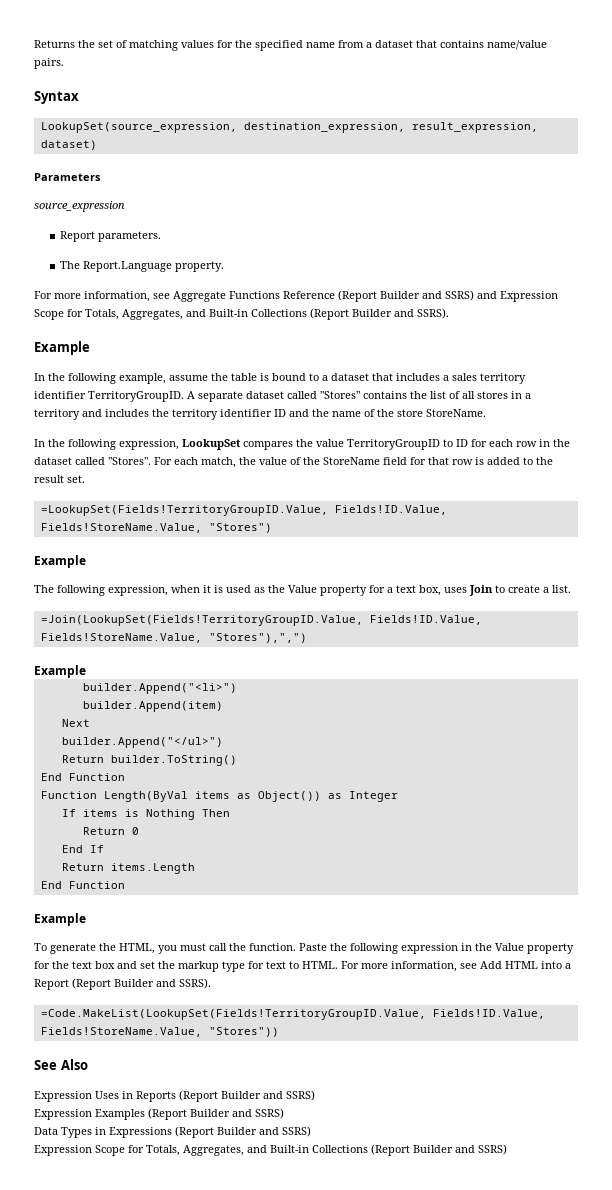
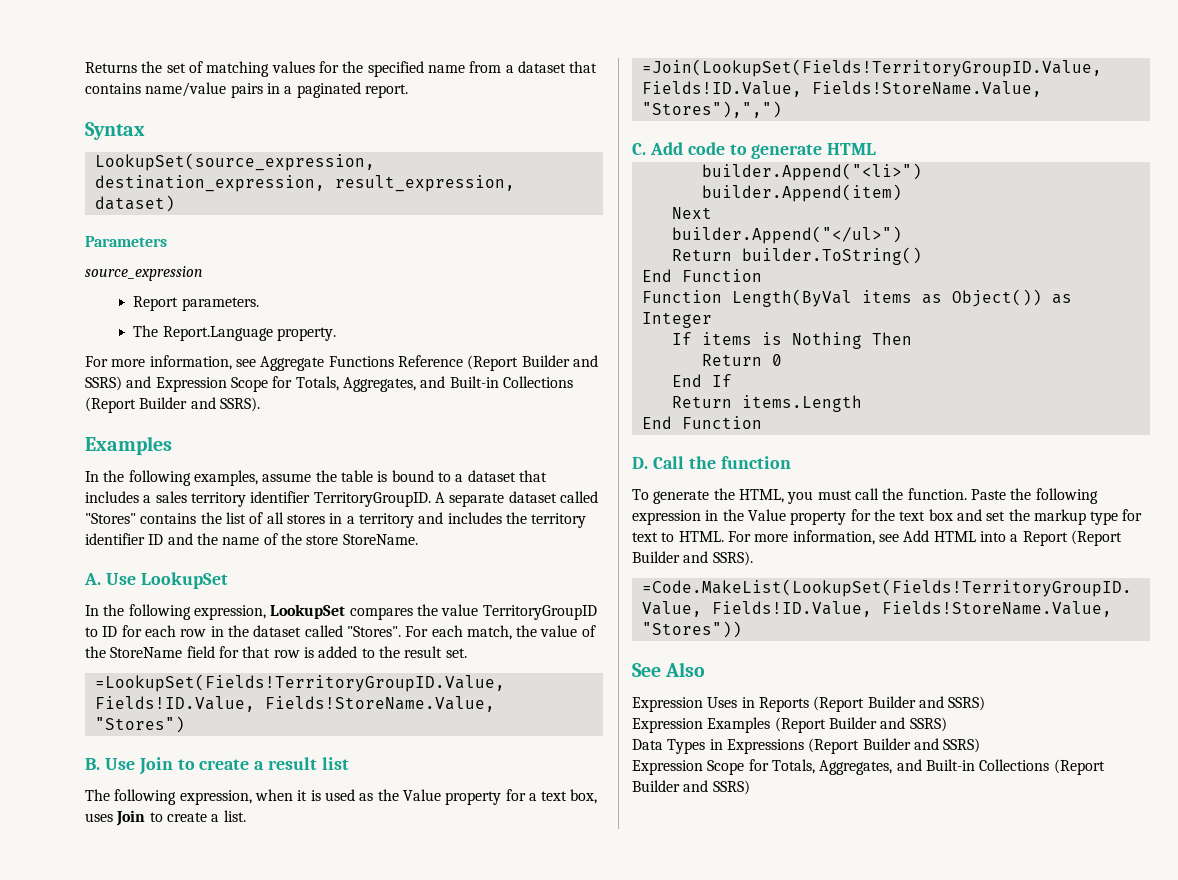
[34,58,64,69] pairs. -> [230,82,408,98] pairs in a paginated report.
[34,341,90,355] [34,373,166,384] Example // In the following example, -> [85,436,172,455] [85,470,258,486] Examples // In the following examples,
(486, 413) none -> [84,572,228,589] // A. Use LookupSet
[34,555,86,568] Example -> [85,757,350,775] B. Use Join to create a result list
[34,665,86,678] Example -> [632,142,877,159] C. Add code to generate HTML
[34,913,86,926] Example -> [632,456,791,469] D. Call the function

